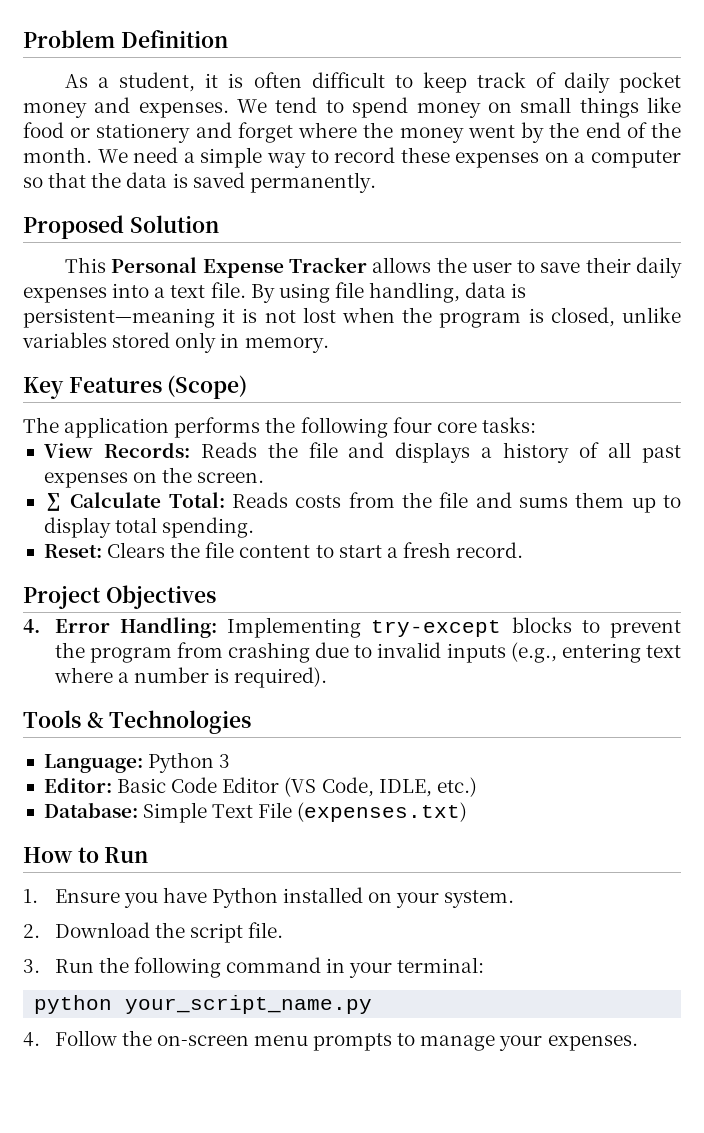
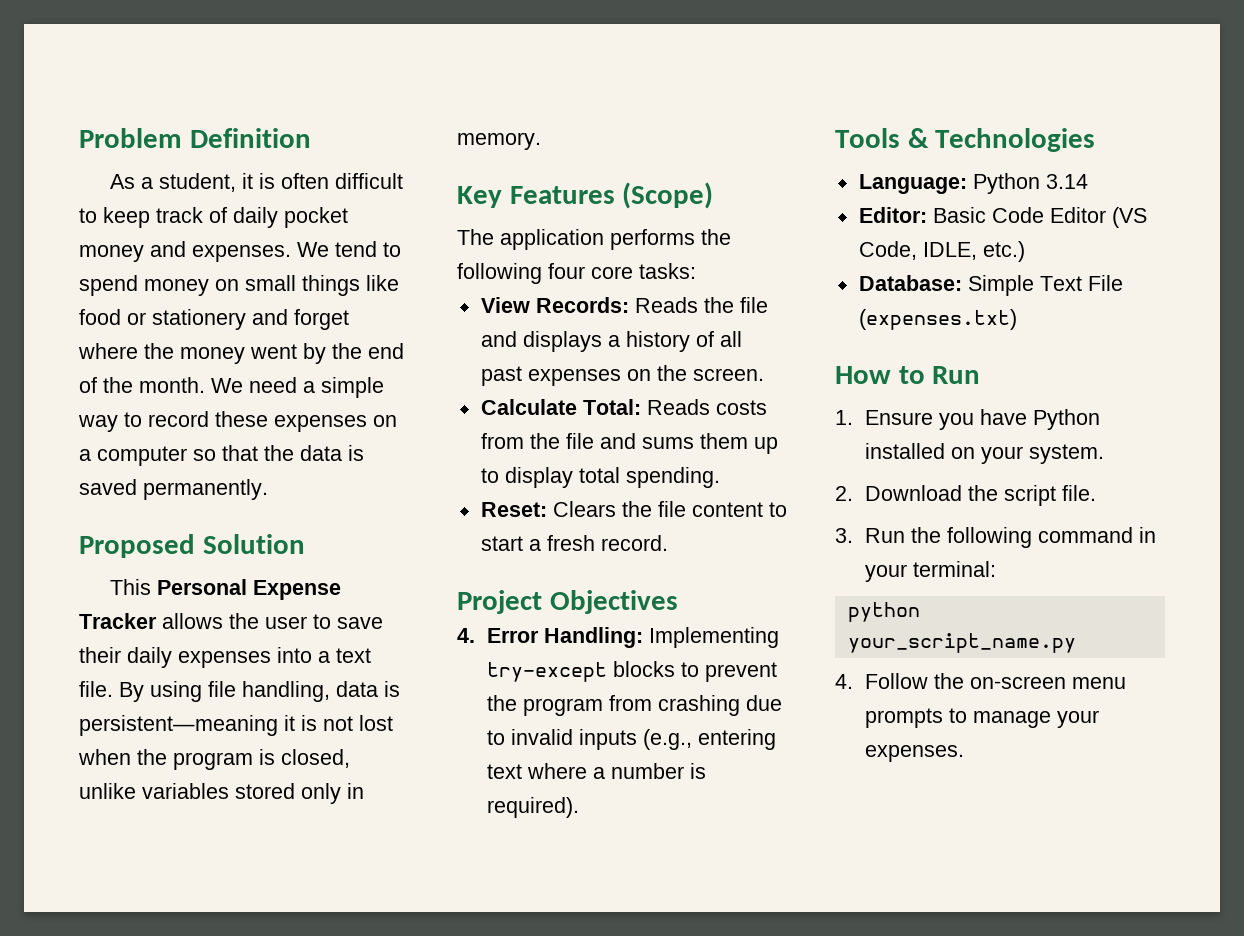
[43,493,63,511] ∑ -> (764, 374) none
[219,754,231,768] 3 -> [1045,174,1088,189] 3.14

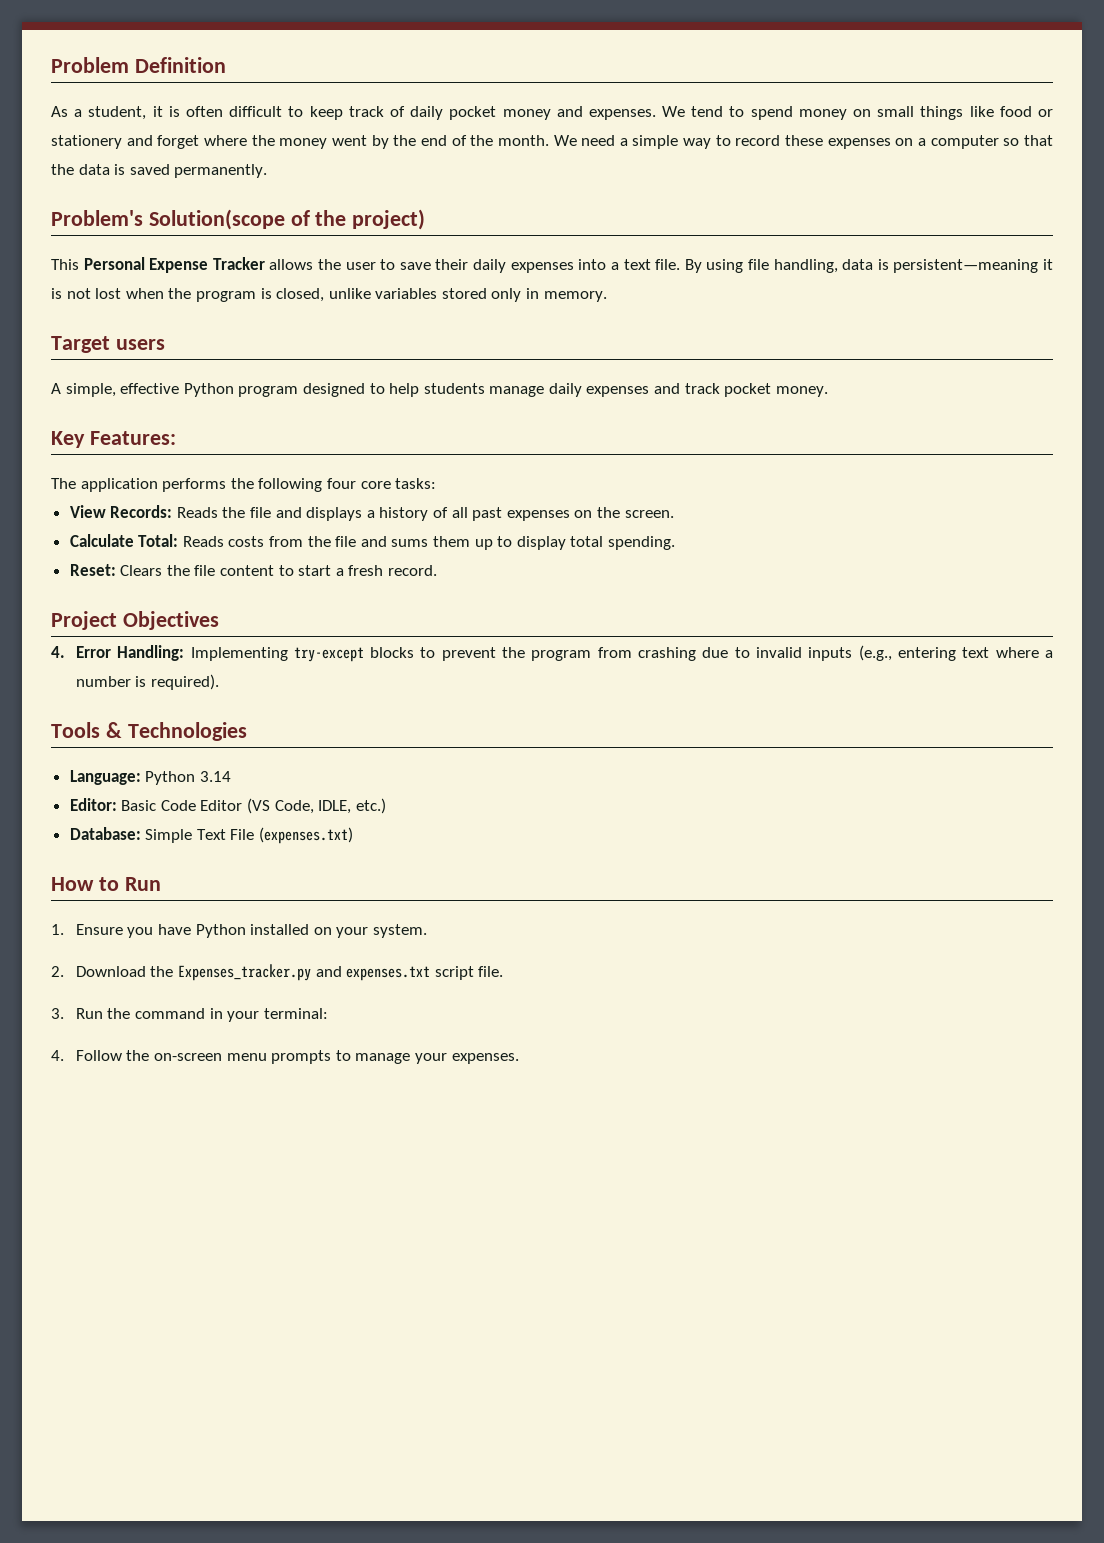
[79,534,305,558] Proposed Solution -> [51,209,426,230] Problem's Solution(scope of the project)
(541, 141) none -> [51,336,165,353] [51,383,828,397] // Target users // A simple, effective Python program designed to help students manage daily expenses and track pocket money.
[509,182,714,209] Features (Scope) -> [89,431,176,445] Features:
(998, 493) none -> [178,964,431,981] Expenses_tracker.py and expenses.txt
[946,527,1032,548] following -> (131, 1013) none
[847,602,920,622] [847,633,1076,653] // python your_script_name.py -> (328, 1013) none

